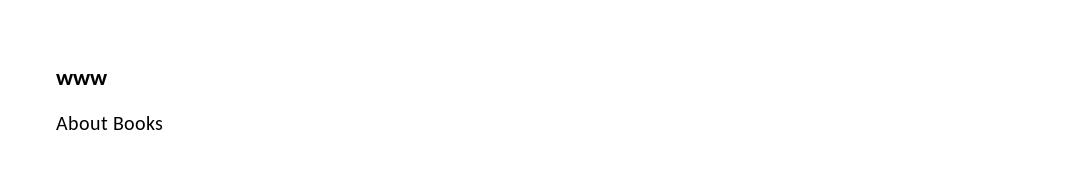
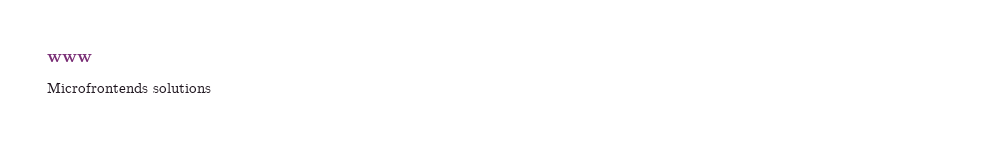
[56,116,164,130] About Books -> [47,82,211,93] Microfrontends solutions

